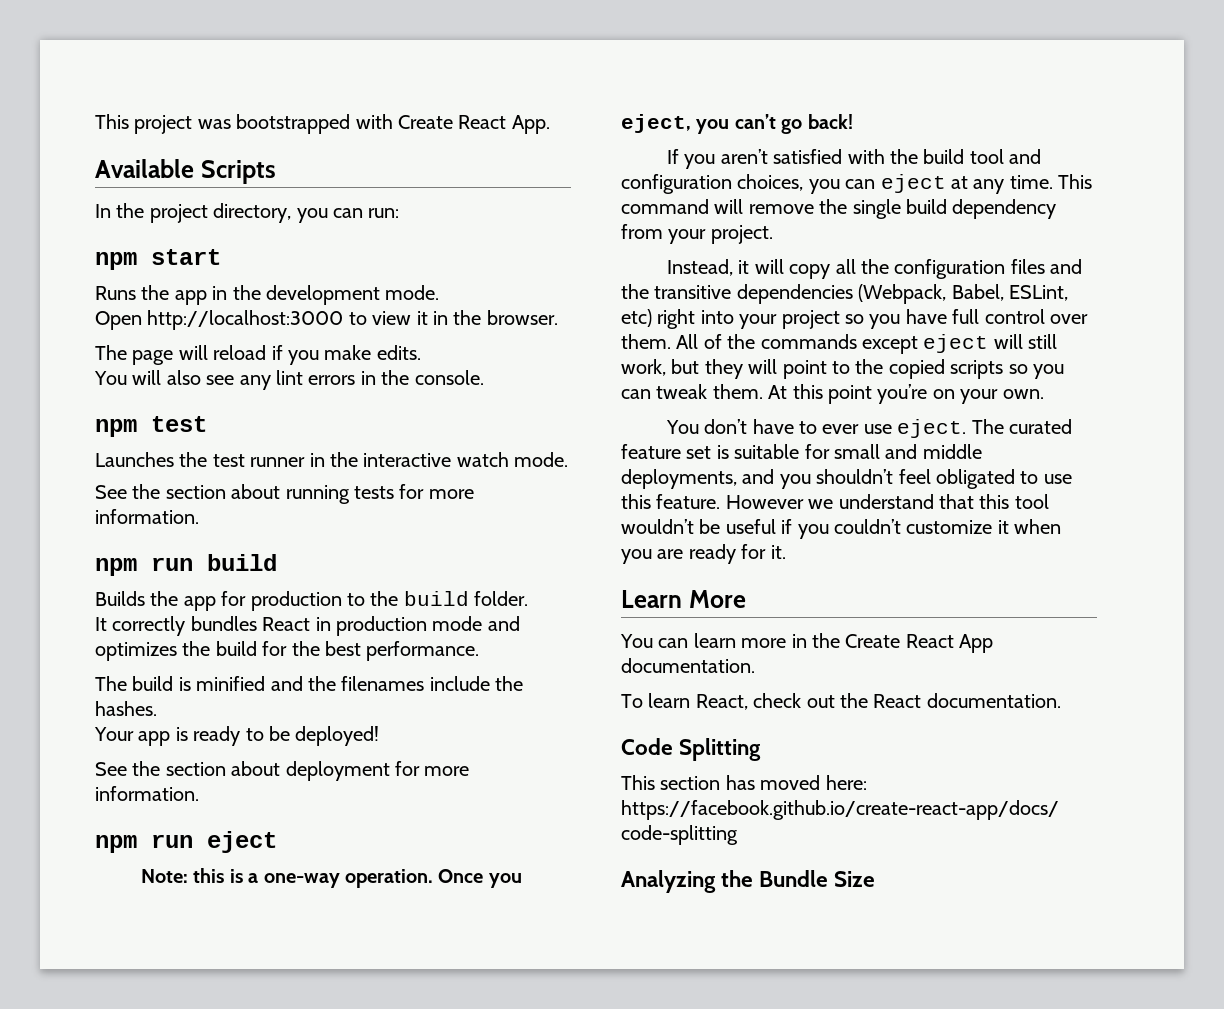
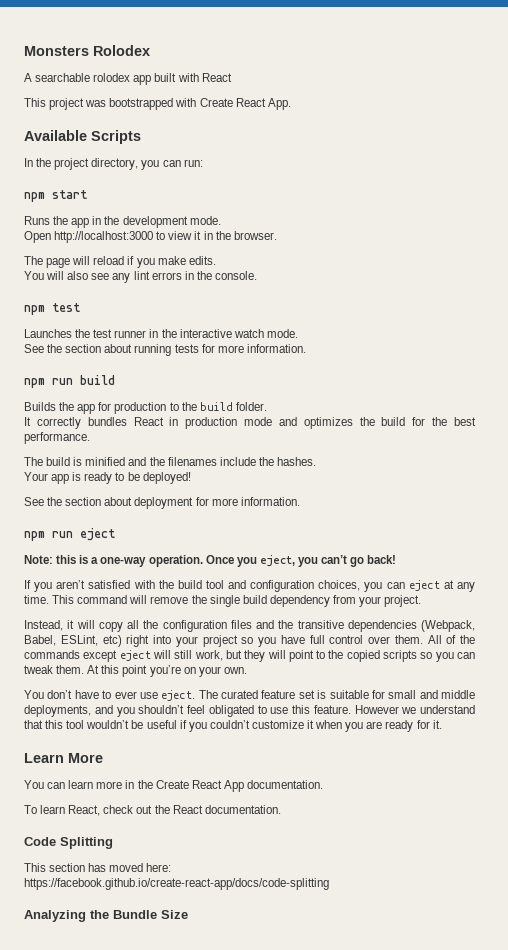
(95, 121) none -> [24,45,150,56] [24,73,232,85] Monsters Rolodex // A searchable rolodex app built with React //

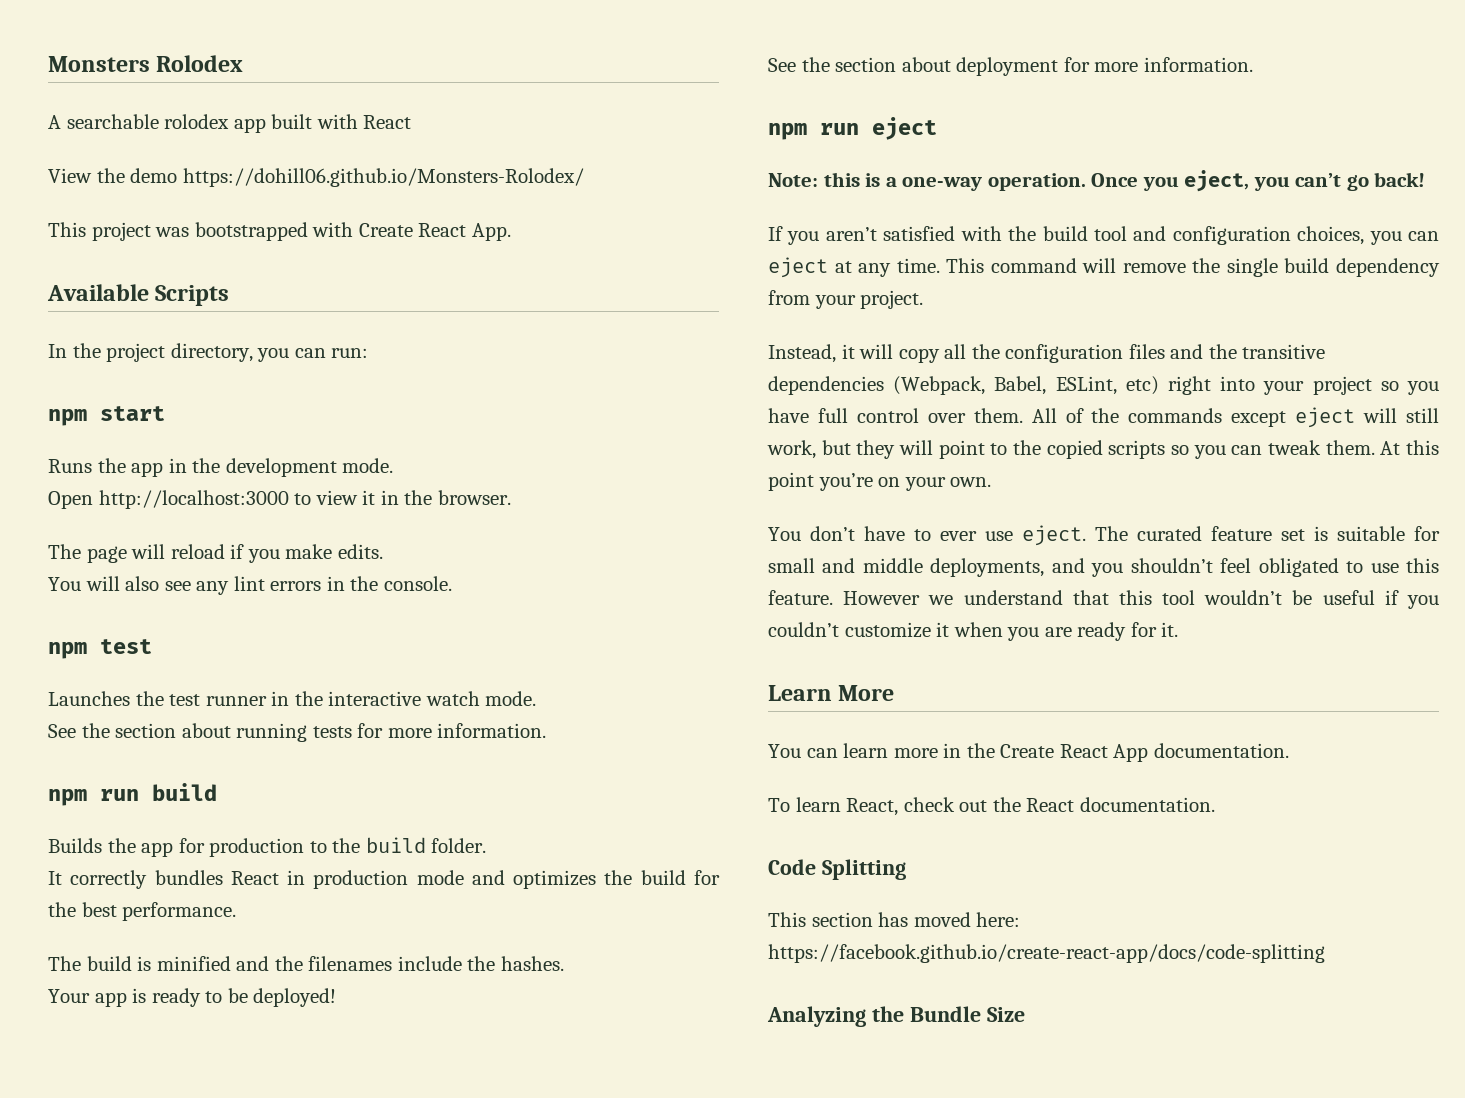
(232, 77) none -> [48,168,584,187] // View the demo https://dohill06.github.io/Monsters-Rolodex/

